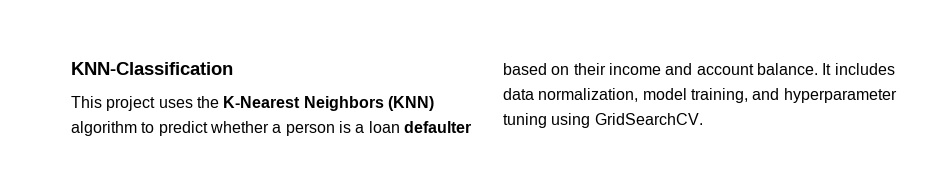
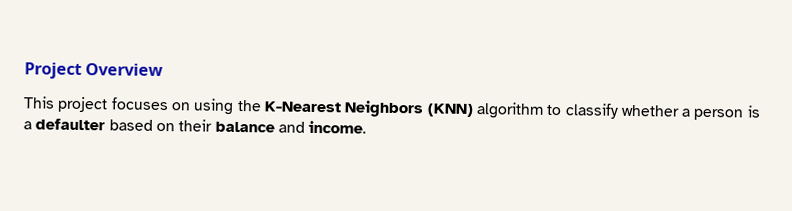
[71,62,233,75] KNN-Classification -> [24,62,164,79] Project Overview
[158,99,193,108] uses -> [110,97,235,115] focuses on using
[158,121,208,136] predict -> [564,103,619,119] classify
[368,121,400,133] loan -> (32, 125) none
[608,63,895,75] [503,88,897,103] [503,113,703,128] income and account balance. It includes data normalization, model training, and hyperparameter tuning using GridSearchCV. -> [214,120,367,134] balance and income.

